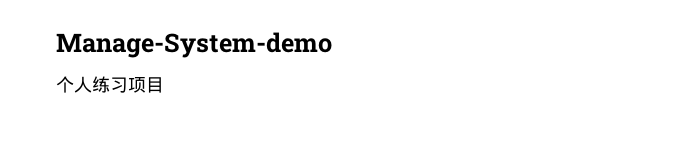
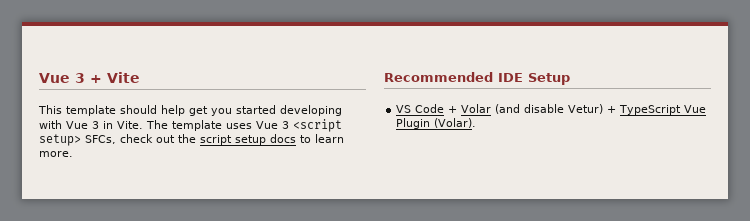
[56,32,332,58] [56,76,164,93] Manage-System-demo // 个人练习项目 -> [39,72,140,83] [38,105,342,116] [39,119,342,132] [39,134,344,146] [39,151,73,157] [384,72,570,85] [396,104,707,115] [396,118,477,129] Vue 3 + Vite // This template should help get you started developing with Vue 3 in Vite. The template uses Vue 3 <script setup> SFCs, check out the script setup docs to learn more. // Recommended IDE Setup // VS Code + Volar (and disable Vetur) + TypeScript Vue Plugin (Volar).

